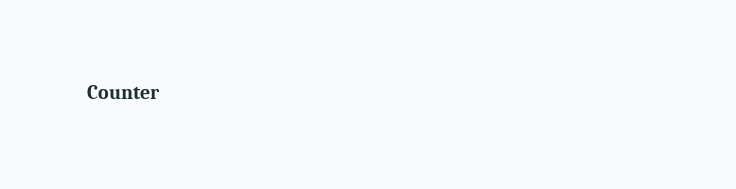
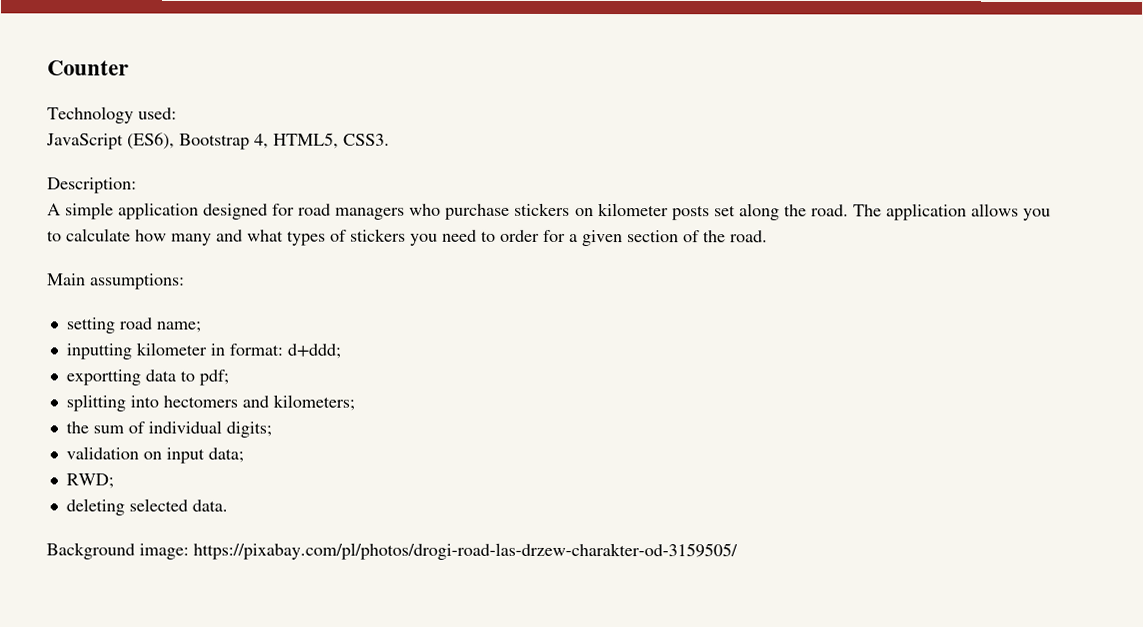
(160, 92) none -> [47,106,177,124] [46,132,390,150] [47,177,137,194] [47,202,1051,221] [47,228,768,247] [47,273,185,290] [65,317,201,334] [65,342,341,360] [65,369,229,386] [65,394,355,412] [65,420,272,438] [65,446,244,464] [65,473,114,489] [65,498,228,516] [46,542,738,561] // Technology used: // JavaScript (ES6), Bootstrap 4, HTML5, CSS3. // Description: // A simple application designed for road managers who purchase stickers on kilometer posts set along the road. The application allows you to calculate how many and what types of stickers you need to order for a given section of the road. // Main assumptions: // setting road name; // inputting kilometer in format: d+ddd; // exportting data to pdf; // splitting into hectomers and kilometers; // the sum of individual digits; // validation on input data; // RWD; // deleting selected data. // Background image: https://pixabay.com/pl/photos/drogi-road-las-drzew-charakter-od-3159505/

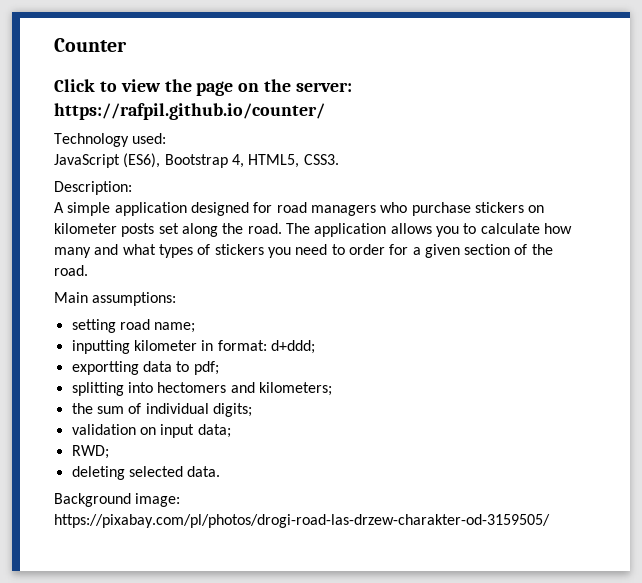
(129, 68) none -> [54,79,353,96] [54,103,325,120] // Click to view the page on the server: https://rafpil.github.io/counter/

